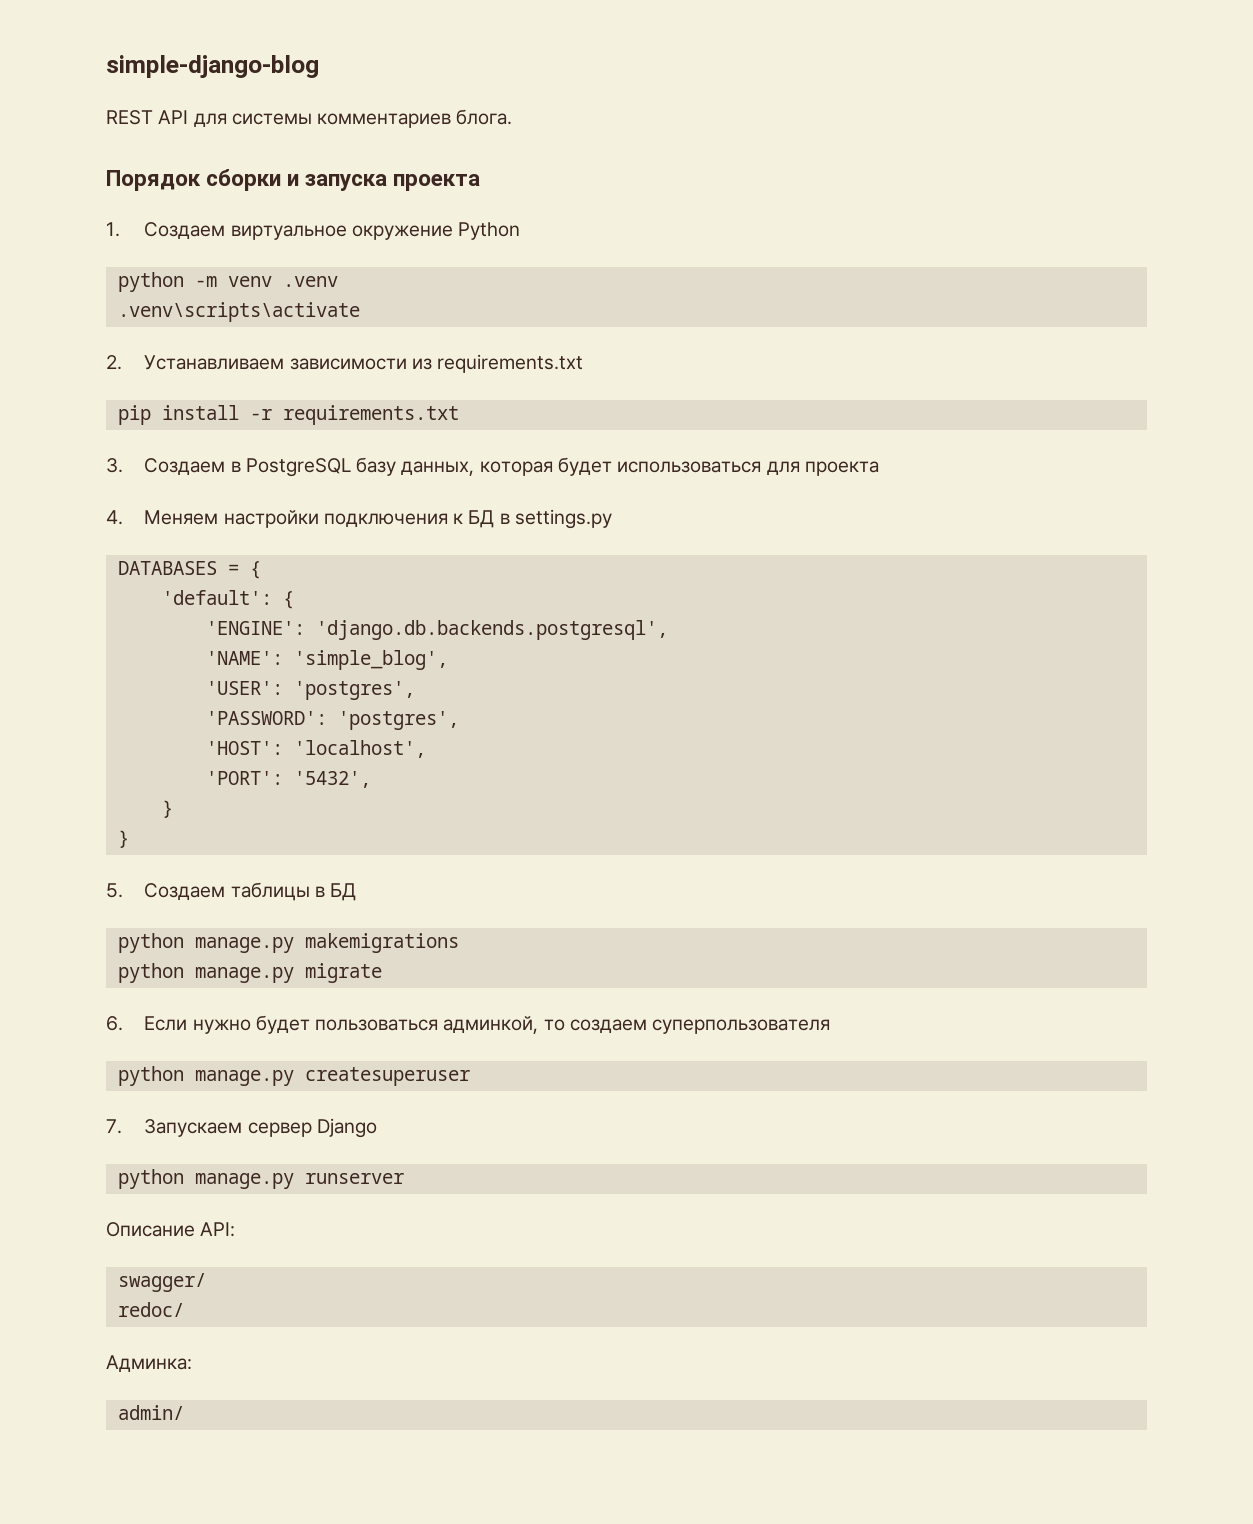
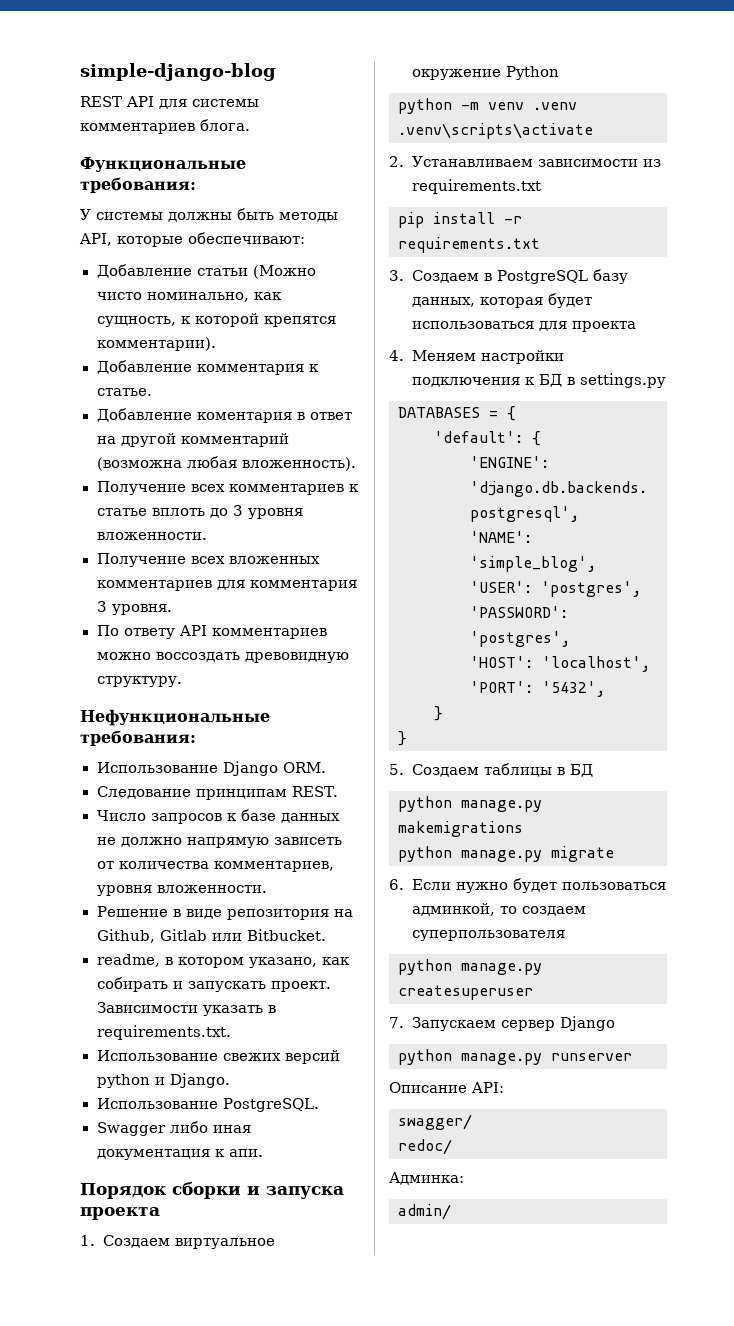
(513, 117) none -> [80,157,246,172] [80,177,196,193] [80,208,338,222] [79,232,305,247] [96,264,316,279] [96,292,282,302] [96,313,336,327] [96,337,216,351] [96,360,319,375] [96,388,152,396] [96,408,352,423] [96,433,289,447] [96,456,356,471] [96,481,359,495] [96,505,303,519] [96,532,207,540] [96,553,320,567] [96,580,357,591] [96,601,172,615] [96,625,327,639] [96,652,349,663] [96,676,182,687] [80,709,270,726] [80,730,196,746] [96,761,326,776] [96,786,339,800] [96,809,340,824] [96,837,342,848] [96,861,334,872] [96,885,267,896] [96,906,353,920] [96,929,326,943] [96,954,350,968] [96,977,331,992] [96,1002,276,1016] [96,1025,231,1040] [96,1050,340,1064] [96,1073,230,1088] [96,1098,319,1112] [96,1121,251,1136] [96,1149,263,1160] // Функциональные требования: // У системы должны быть методы API, которые обеспечивают: // Добавление статьи (Можно чисто номинально, как сущность, к которой крепятся комментарии). // Добавление комментария к статье. // Добавление коментария в ответ на другой комментарий (возможна любая вложенность). // Получение всех комментариев к статье вплоть до 3 уровня вложенности. // Получение всех вложенных комментариев для комментария 3 уровня. // По ответу API комментариев можно воссоздать древовидную структуру. // Нефункциональные требования: // Использование Django ORM. // Следование принципам REST. // Число запросов к базе данных не должно напрямую зависеть от количества комментариев, уровня вложенности. // Решение в виде репозитория на Github, Gitlab или Bitbucket. // readme, в котором указано, как собирать и запускать проект. Зависимости указать в requirements.txt. // Использование свежих версий python и Django. // Использование PostgreSQL. // Swagger либо иная документация к апи.

